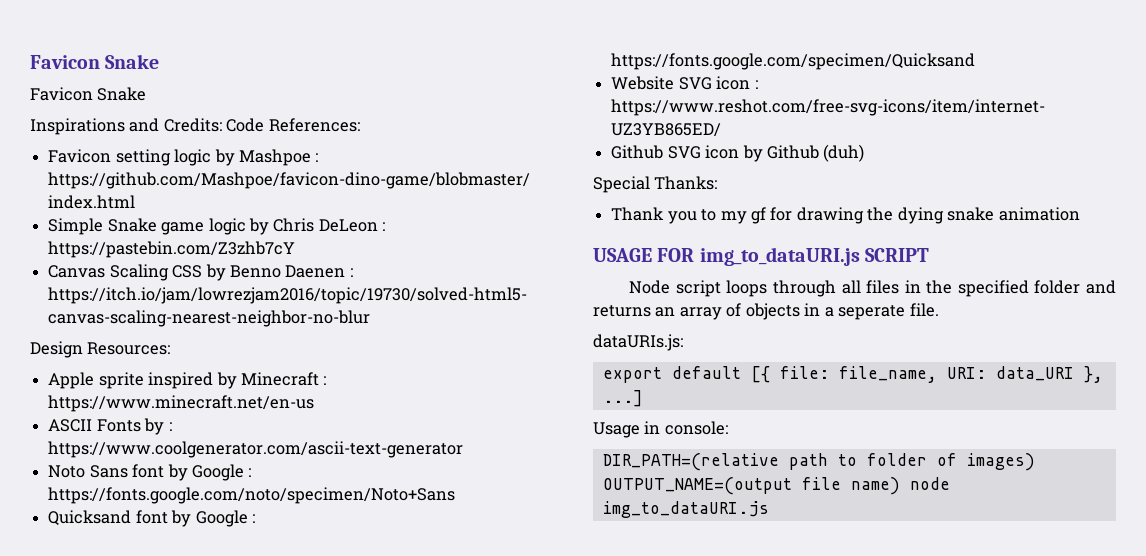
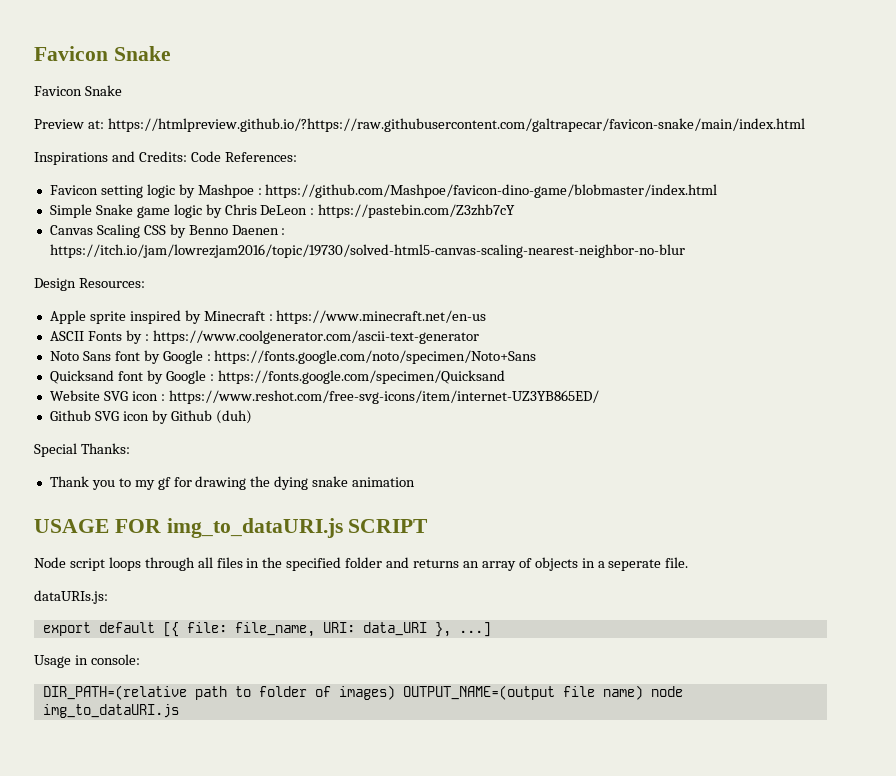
(147, 94) none -> [34,118,805,132] // Preview at: https://htmlpreview.github.io/?https://raw.githubusercontent.com/galtrapecar/favicon-snake/main/index.html

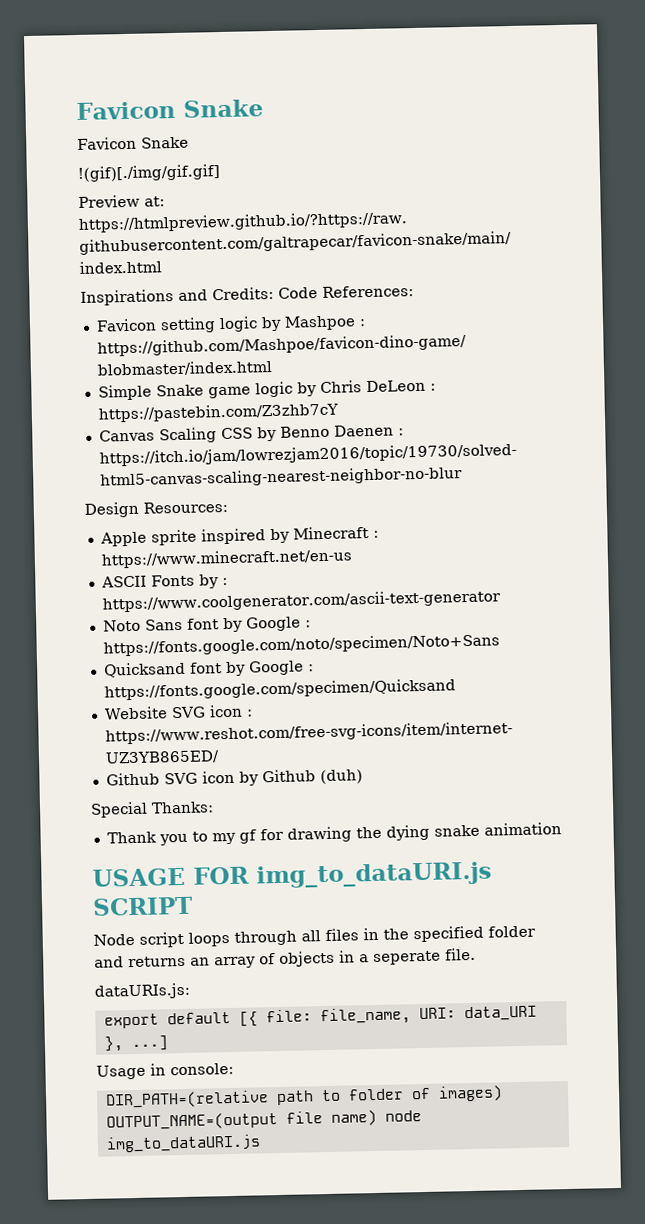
(122, 90) none -> [77,164,220,182] // !(gif)[./img/gif.gif]

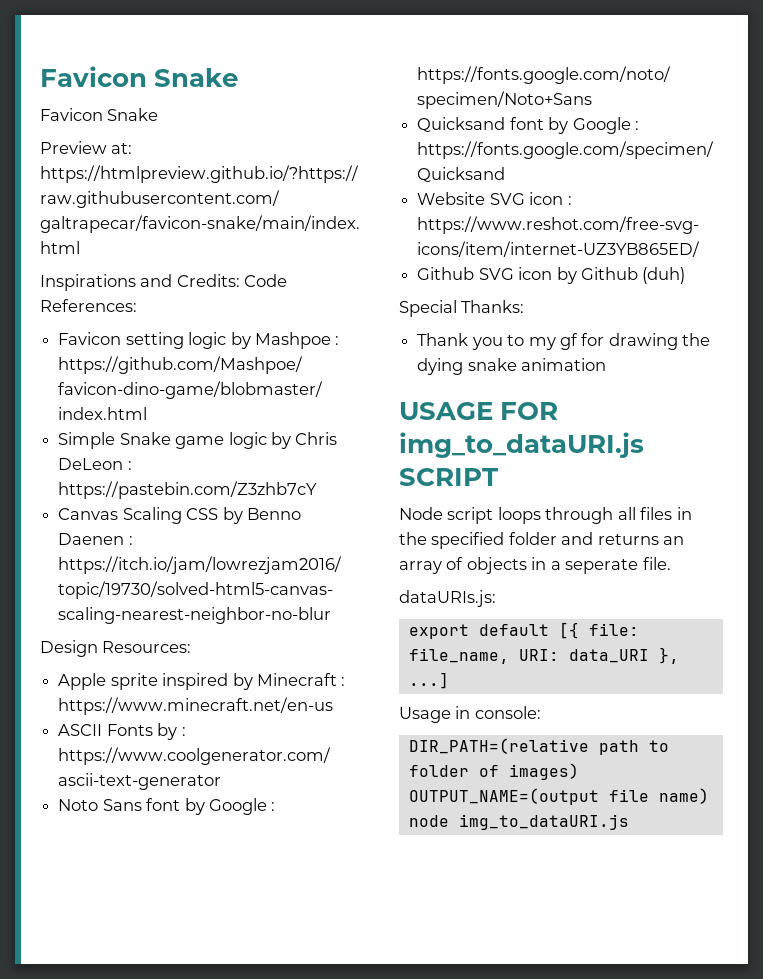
[77,164,220,182] // !(gif)[./img/gif.gif] -> (159, 114) none

